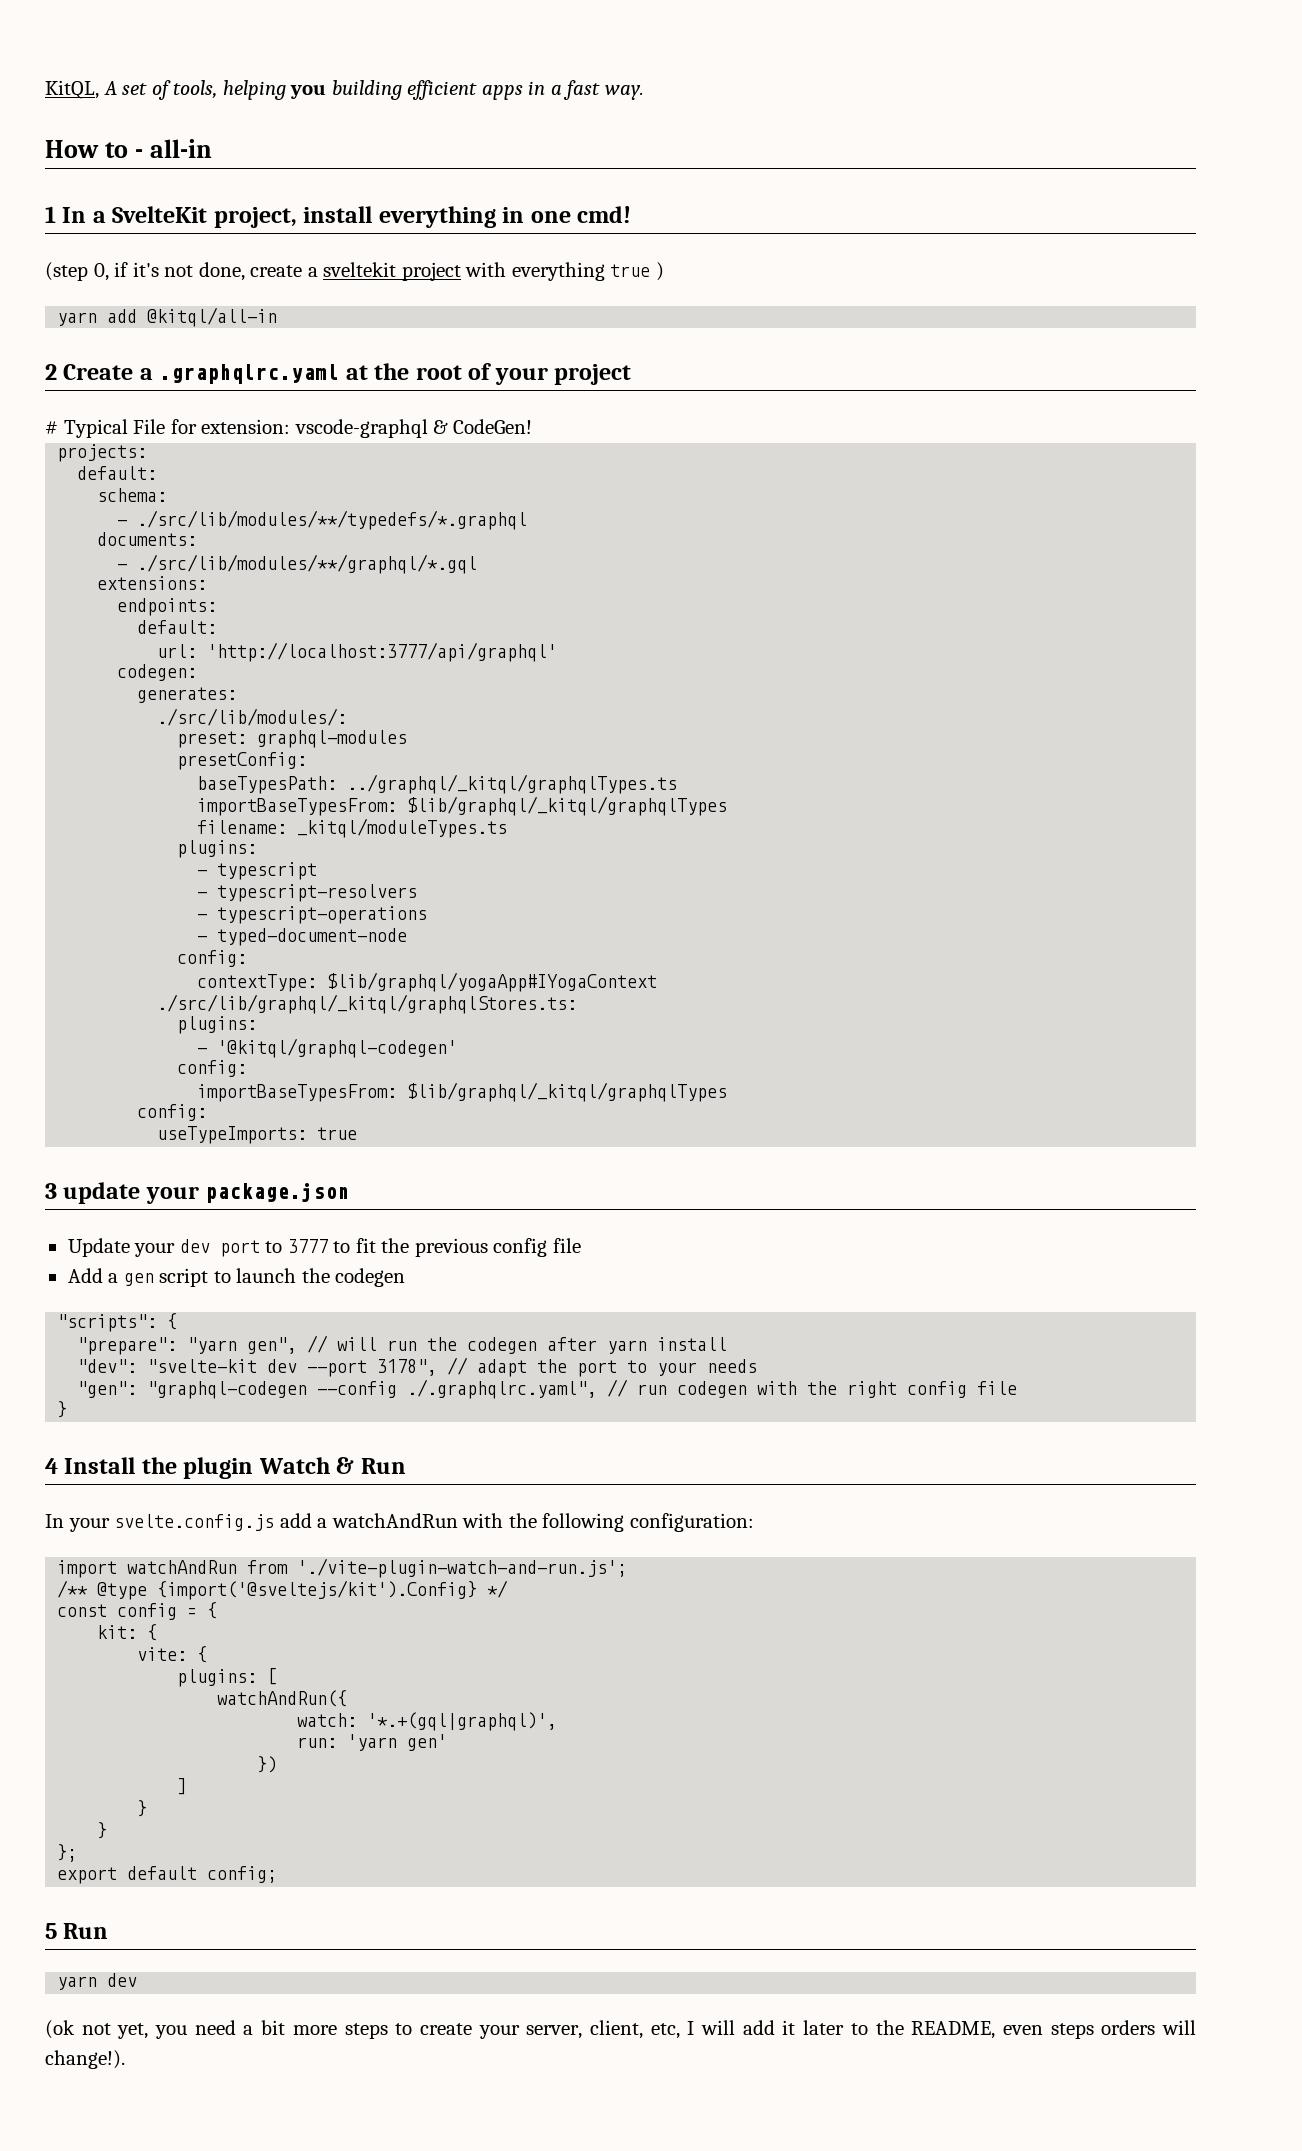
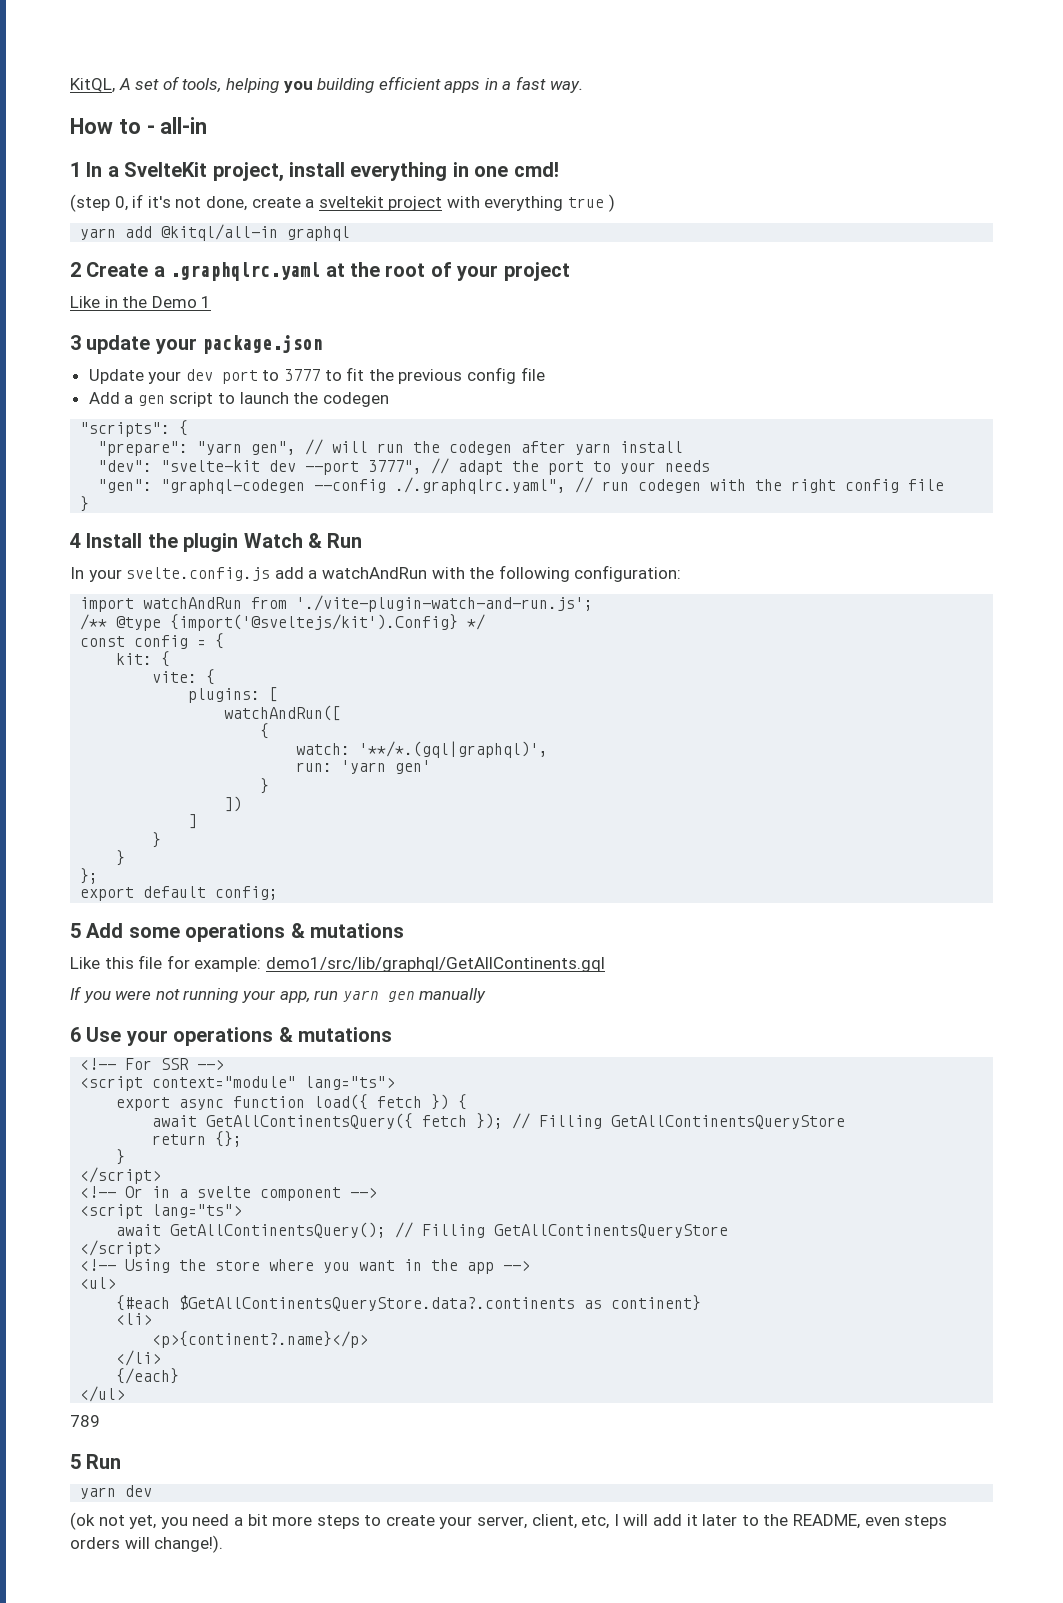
(278, 317) none -> [287,226,351,241] graphql
[45,419,532,438] [57,444,148,462] [77,466,158,480] [97,488,168,502] [117,510,528,530] [97,532,198,546] [117,554,478,574] [97,576,208,590] [117,598,218,616] [137,620,218,634] [157,642,558,662] [117,664,198,681] [137,687,238,703] [157,708,348,726] [177,730,408,748] [177,752,308,770] [197,774,678,794] [197,796,728,816] [197,818,508,838] [177,840,258,858] [197,862,318,880] [197,884,418,902] [197,906,428,924] [197,928,408,946] [177,950,248,967] [197,972,658,992] [157,994,578,1014] [177,1016,258,1034] [197,1038,458,1058] [177,1060,248,1077] [197,1082,728,1102] [137,1104,208,1121] [157,1126,358,1144] # Typical File for extension: vscode-graphql & CodeGen! // projects: // default: // schema: // - ./src/lib/modules/**/typedefs/*.graphql // documents: // - ./src/lib/modules/**/graphql/*.gql // extensions: // endpoints: // default: // url: 'http://localhost:3777/api/graphql' // codegen: // generates: // ./src/lib/modules/: // preset: graphql-modules // presetConfig: // baseTypesPath: ../graphql/_kitql/graphqlTypes.ts // importBaseTypesFrom: $lib/graphql/_kitql/graphqlTypes // filename: _kitql/moduleTypes.ts // plugins: // - typescript // - typescript-resolvers // - typescript-operations // - typed-document-node // config: // contextType: $lib/graphql/yogaApp#IYogaContext // ./src/lib/graphql/_kitql/graphqlStores.ts: // plugins: // - '@kitql/graphql-codegen' // config: // importBaseTypesFrom: $lib/graphql/_kitql/graphqlTypes // config: // useTypeImports: true -> [70,296,212,308] Like in the Demo 1
[377,1359,438,1376] 3178", -> [368,460,423,474] 3777",
[217,1690,348,1707] watchAndRun({ -> [224,705,342,721] [260,723,270,739] watchAndRun([ // {
[367,1712,558,1731] '*.+(gql|graphql)', -> [359,741,549,758] '**/*.(gql|graphql)',
[257,1756,278,1773] }) -> [260,778,270,794] [224,796,243,812] } // ])
(278, 1874) none -> [70,923,404,942] [70,955,605,972] [70,986,487,1003] [70,1027,392,1046] [80,1058,225,1070] [80,1076,396,1091] [116,1094,468,1111] [152,1113,846,1129] [152,1131,243,1147] [116,1149,126,1165] [80,1167,162,1184] [80,1186,378,1201] [80,1204,243,1219] [116,1222,729,1238] [80,1240,162,1257] [80,1259,531,1274] [80,1277,117,1289] [116,1295,702,1311] [116,1313,153,1325] [152,1331,369,1348] [116,1350,162,1366] [116,1368,180,1384] [80,1386,126,1402] [70,1415,100,1427] // 5 Add some operations & mutations // Like this file for example: demo1/src/lib/graphql/GetAllContinents.gql // If you were not running your app, run yarn gen manually // 6 Use your operations & mutations // <!-- For SSR --> // <script context="module" lang="ts"> // export async function load({ fetch }) { // await GetAllContinentsQuery({ fetch }); // Filling GetAllContinentsQueryStore // return {}; // } // </script> // <!-- Or in a svelte component --> // <script lang="ts"> // await GetAllContinentsQuery(); // Filling GetAllContinentsQueryStore // </script> // <!-- Using the store where you want in the app --> // <ul> // {#each $GetAllContinentsQueryStore.data?.continents as continent} // <li> // <p>{continent?.name}</p> // </li> // {/each} // </ul> // 789

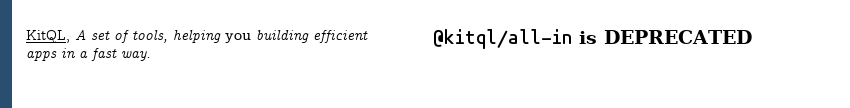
[70,117,208,134] [70,162,559,182] [70,194,615,212] [80,224,351,241] [70,262,570,281] [70,296,212,308] [70,335,323,354] [88,367,545,384] [88,392,389,407] [80,420,189,437] [98,439,684,456] [98,458,711,475] [98,477,945,494] [80,496,90,512] [70,533,363,552] [70,565,682,582] [80,595,594,612] [80,614,486,631] [80,633,225,649] [116,651,171,667] [152,669,216,685] [188,687,279,703] [224,705,342,721] [260,723,270,739] [296,741,549,758] [296,760,432,774] [260,778,270,794] [224,796,243,812] [188,814,198,829] [152,832,162,848] [116,850,126,866] [80,868,99,884] [80,886,279,901] [70,923,404,942] [70,955,605,972] [70,986,487,1003] [70,1027,392,1046] [80,1058,225,1070] [80,1076,396,1091] [116,1094,468,1111] [152,1113,846,1129] [152,1131,243,1147] [116,1149,126,1165] [80,1167,162,1184] [80,1186,378,1201] [80,1204,243,1219] [116,1222,729,1238] [80,1240,162,1257] [80,1259,531,1274] [80,1277,117,1289] [116,1295,702,1311] [116,1313,153,1325] [152,1331,369,1348] [116,1350,162,1366] [116,1368,180,1384] [80,1386,126,1402] [70,1415,100,1427] [70,1454,122,1469] [80,1485,153,1499] [70,1512,948,1530] [70,1535,224,1553] How to - all-in // 1 In a SvelteKit project, install everything in one cmd! // (step 0, if it's not done, create a sveltekit project with everything true ) // yarn add @kitql/all-in graphql // 2 Create a .graphqlrc.yaml at the root of your project // Like in the Demo 1 // 3 update your package.json // Update your dev port to 3777 to fit the previous config file // Add a gen script to launch the codegen // "scripts": { // "prepare": "yarn gen", // will run the codegen after yarn install // "dev": "svelte-kit dev --port 3777", // adapt the port to your needs // "gen": "graphql-codegen --config ./.graphqlrc.yaml", // run codegen with the right config file // } // 4 Install the plugin Watch & Run // In your svelte.config.js add a watchAndRun with the following configuration: // import watchAndRun from './vite-plugin-watch-and-run.js'; // /** @type {import('@sveltejs/kit').Config} */ // const config = { // kit: { // vite: { // plugins: [ // watchAndRun([ // { // watch: '**/*.(gql|graphql)', // run: 'yarn gen' // } // ]) // ] // } // } // }; // export default config; // 5 Add some operations & mutations // Like this file for example: demo1/src/lib/graphql/GetAllContinents.gql // If you were not running your app, run yarn gen manually // 6 Use your operations & mutations // <!-- For SSR --> // <script context="module" lang="ts"> // export async function load({ fetch }) { // await GetAllContinentsQuery({ fetch }); // Filling GetAllContinentsQueryStore // return {}; // } // </script> // <!-- Or in a svelte component --> // <script lang="ts"> // await GetAllContinentsQuery(); // Filling GetAllContinentsQueryStore // </script> // <!-- Using the store where you want in the app --> // <ul> // {#each $GetAllContinentsQueryStore.data?.continents as continent} // <li> // <p>{continent?.name}</p> // </li> // {/each} // </ul> // 789 // 5 Run // yarn dev // (ok not yet, you need a bit more steps to create your server, client, etc, I will add it later to the README, even steps orders will change!). -> [433,29,752,49] @kitql/all-in is DEPRECATED

